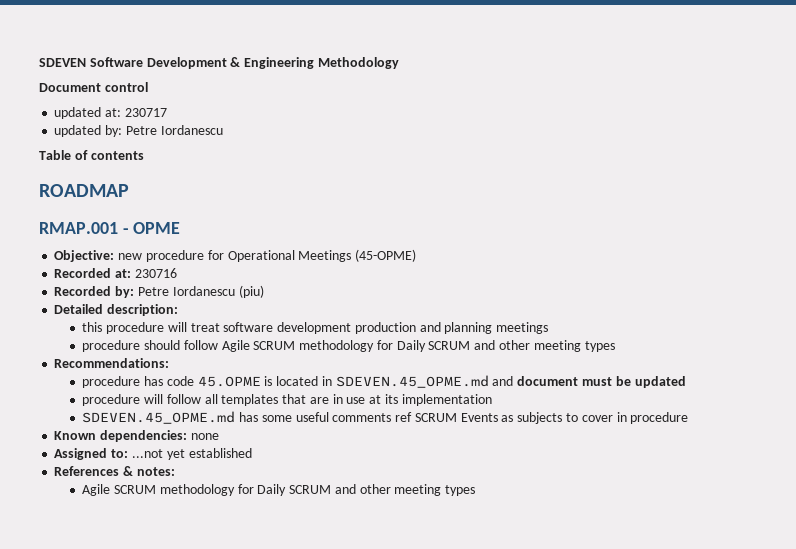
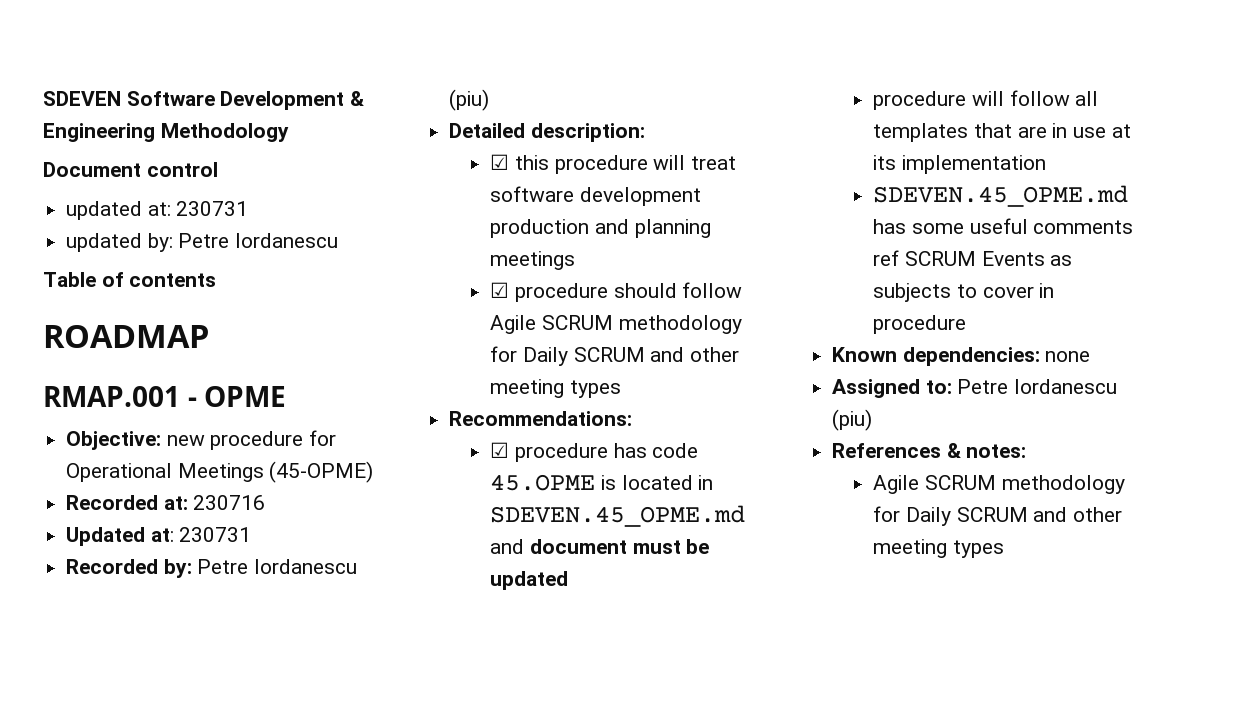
[124,108,167,117] 230717 -> [176,201,249,216] 230731
(177, 273) none -> [66,527,252,546] // Updated at: 230731
(179, 310) none -> [490,154,510,170] ☑
(549, 328) none -> [490,282,510,298] ☑
(170, 363) none -> [490,442,510,458] ☑
[131,448,252,460] ...not yet established -> [957,379,1118,394] [832,409,873,431] Petre Iordanescu (piu)

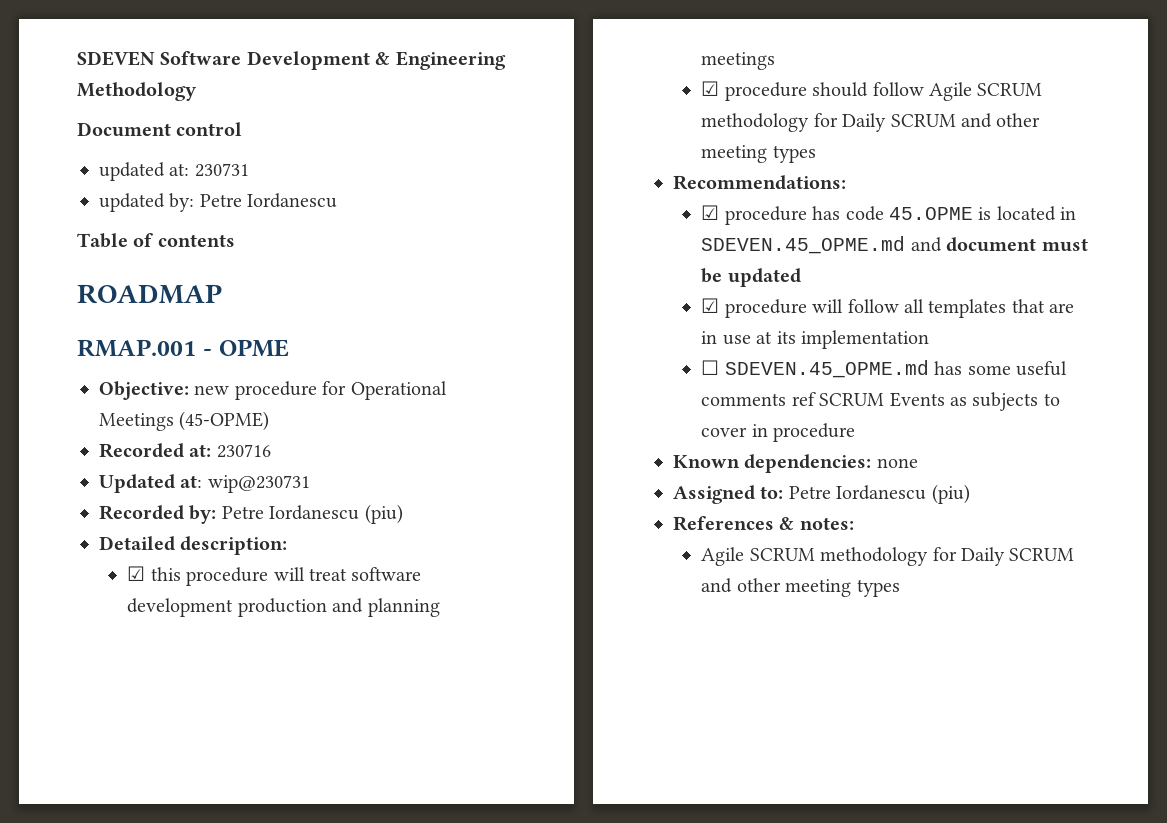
[179,527,252,542] 230731 -> [207,475,310,493] wip@230731
(569, 580) none -> [701,298,720,313] ☑
(1046, 164) none -> [701,360,720,375] ☐

